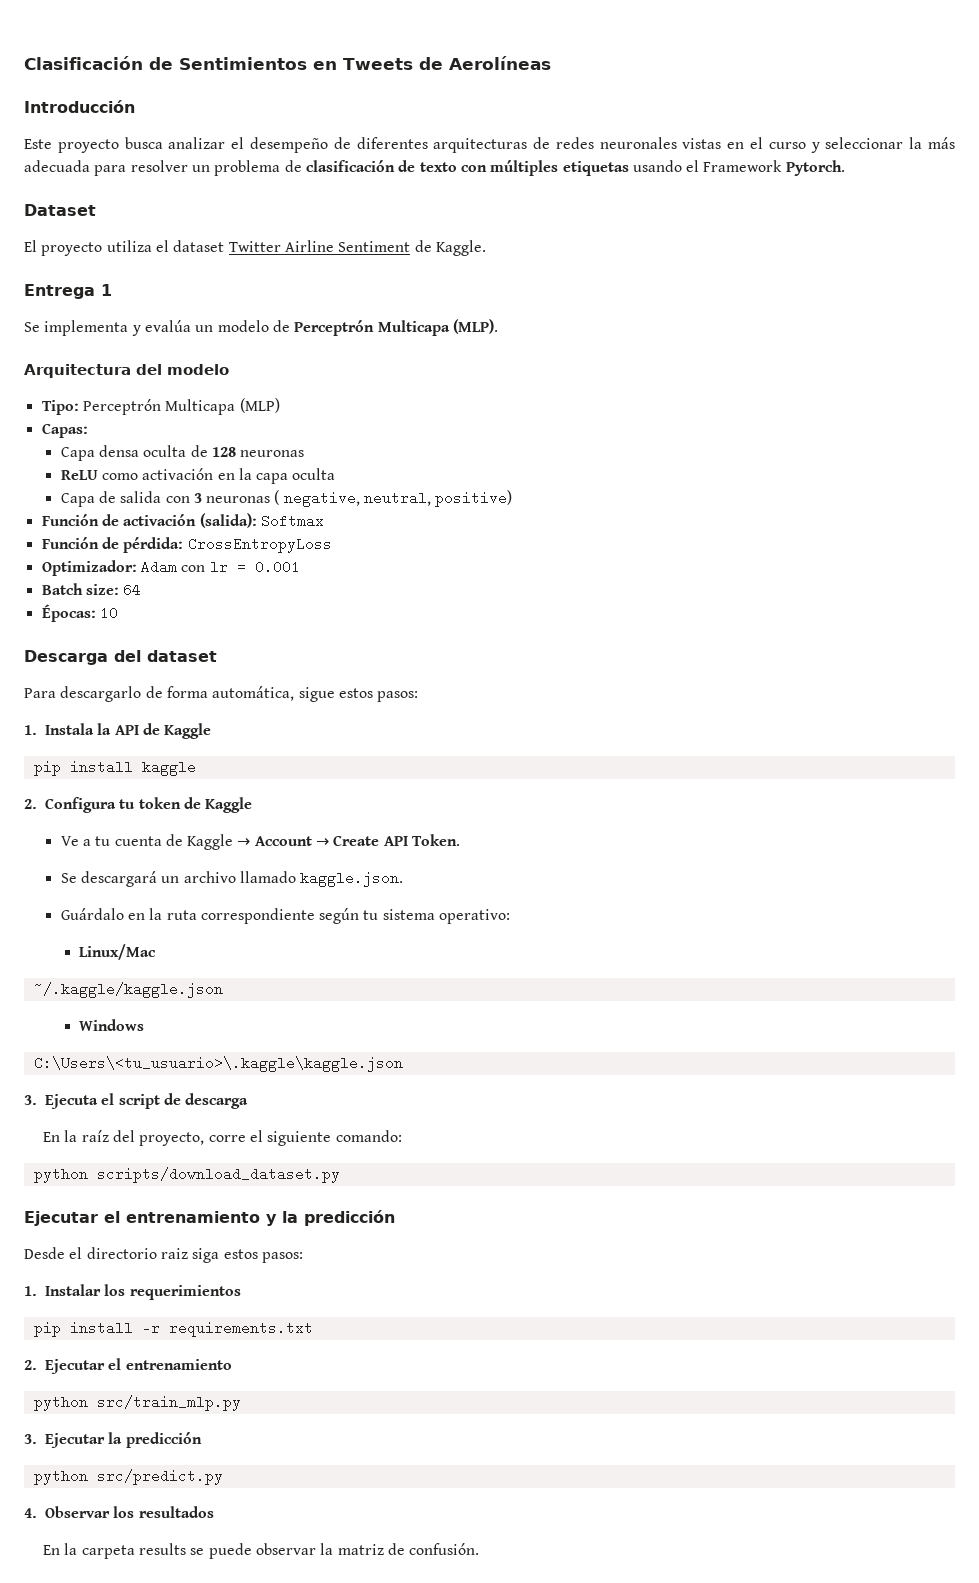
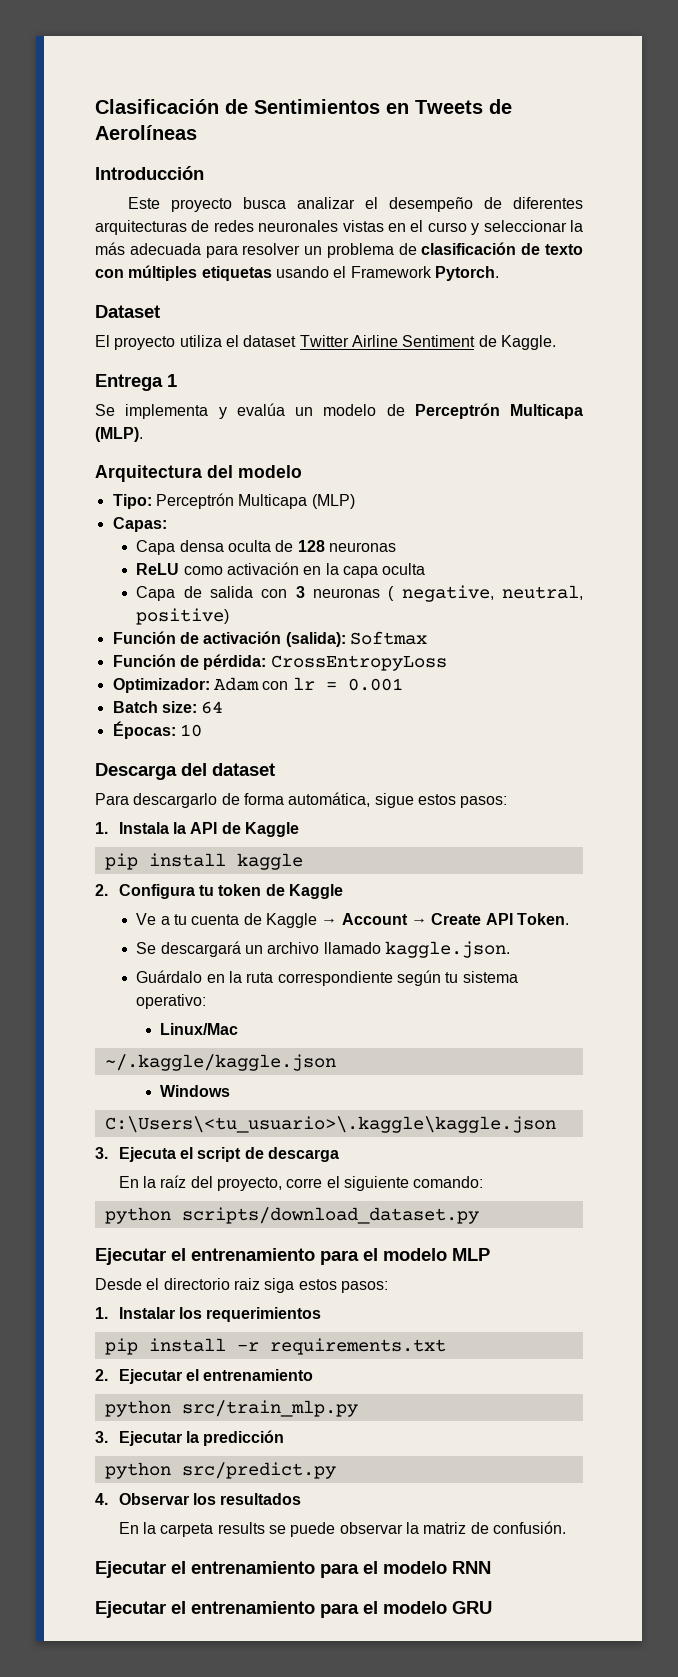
[266,1210,395,1226] y la predicción -> [320,1248,490,1265] para el modelo MLP
(480, 1549) none -> [95,1561,491,1578] [95,1601,492,1618] // Ejecutar el entrenamiento para el modelo RNN // Ejecutar el entrenamiento para el modelo GRU

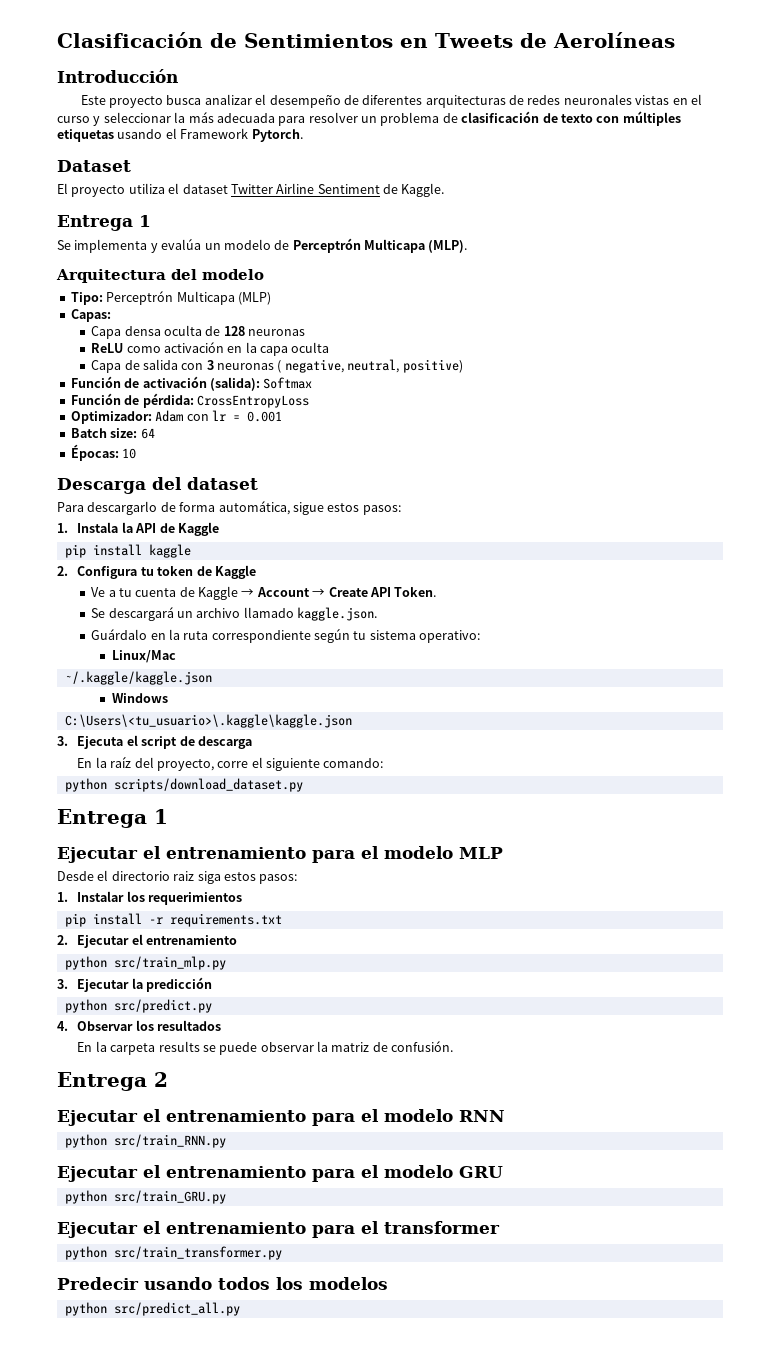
(479, 1215) none -> [57,809,168,828] // Entrega 1
(566, 1527) none -> [57,1072,168,1091] // Entrega 2
(491, 1567) none -> [64,1134,226,1148] // python src/train_RNN.py
(492, 1607) none -> [64,1190,226,1204] [57,1221,500,1238] [64,1246,282,1260] [57,1277,388,1290] [64,1302,240,1316] // python src/train_GRU.py // Ejecutar el entrenamiento para el transformer // python src/train_transformer.py // Predecir usando todos los modelos // python src/predict_all.py

